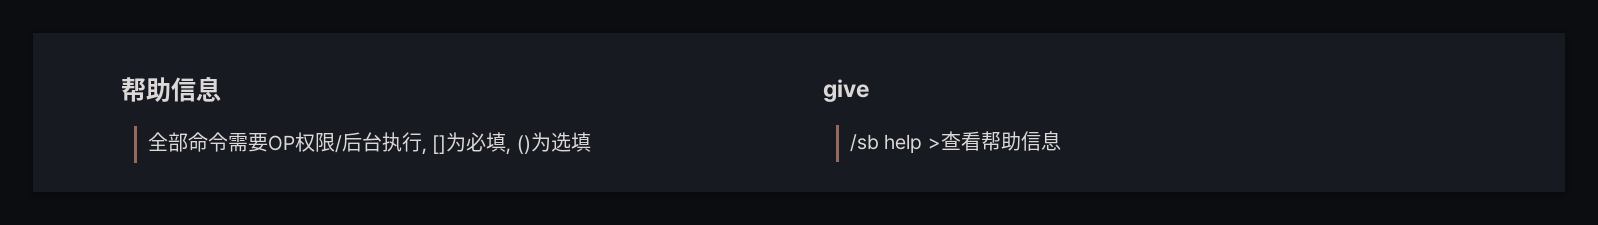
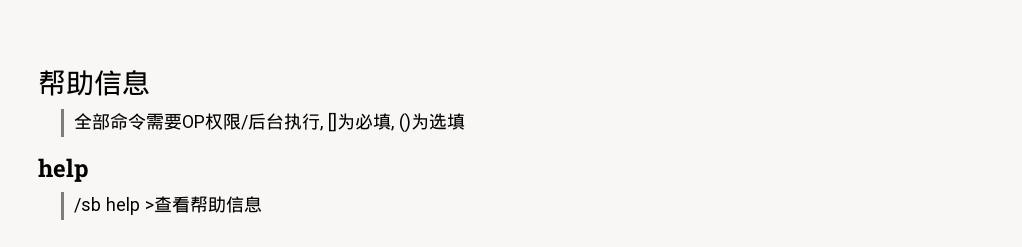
[823,79,870,102] give -> [38,158,89,182] help

